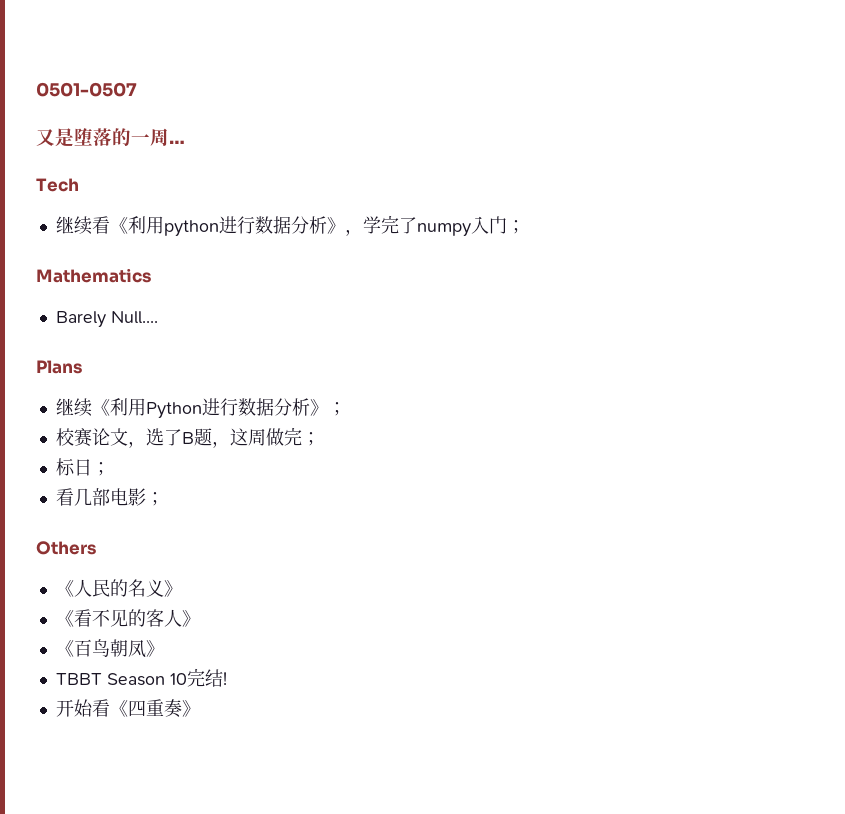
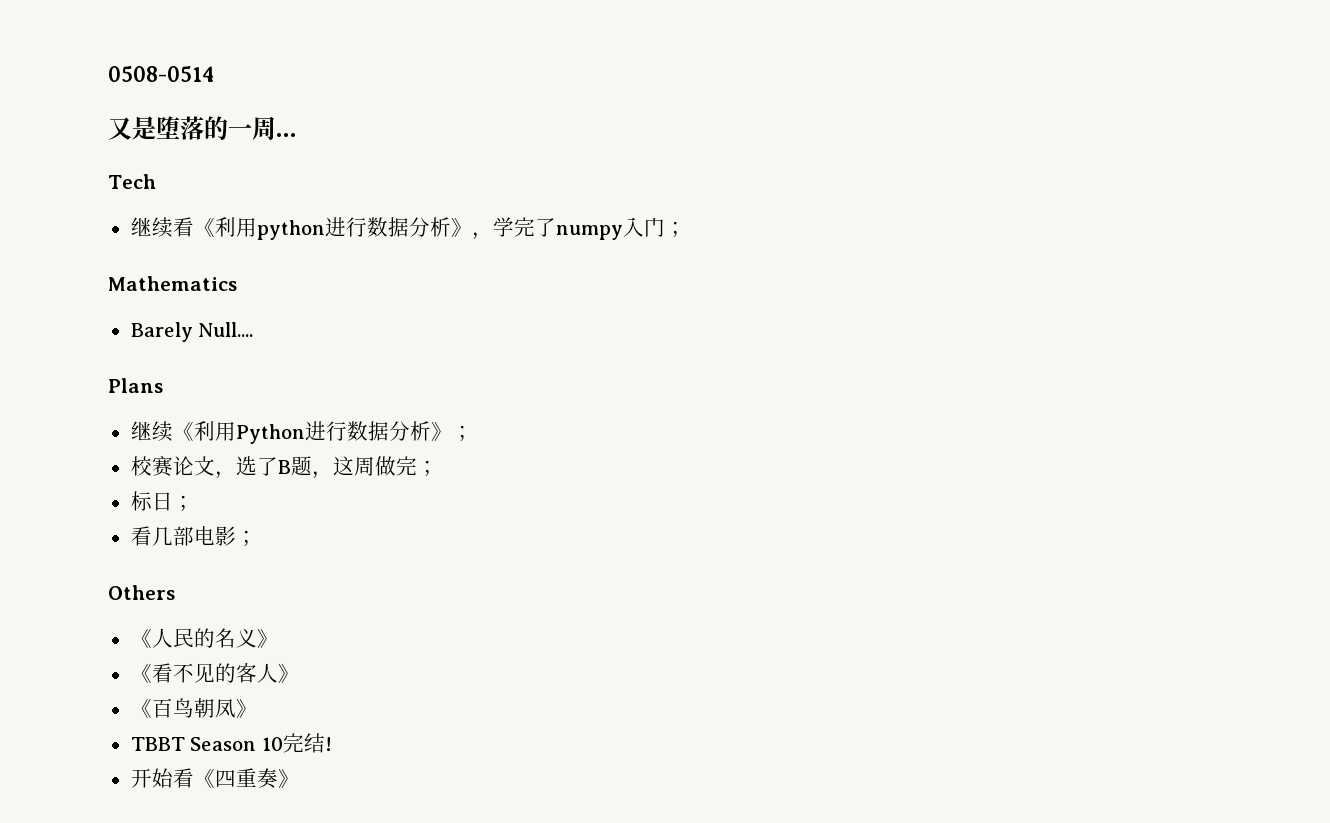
[36,82,137,97] 0501-0507 -> [108,66,214,82] 0508-0514

